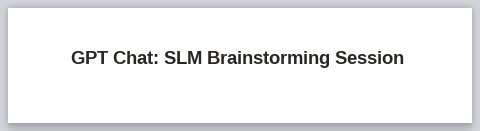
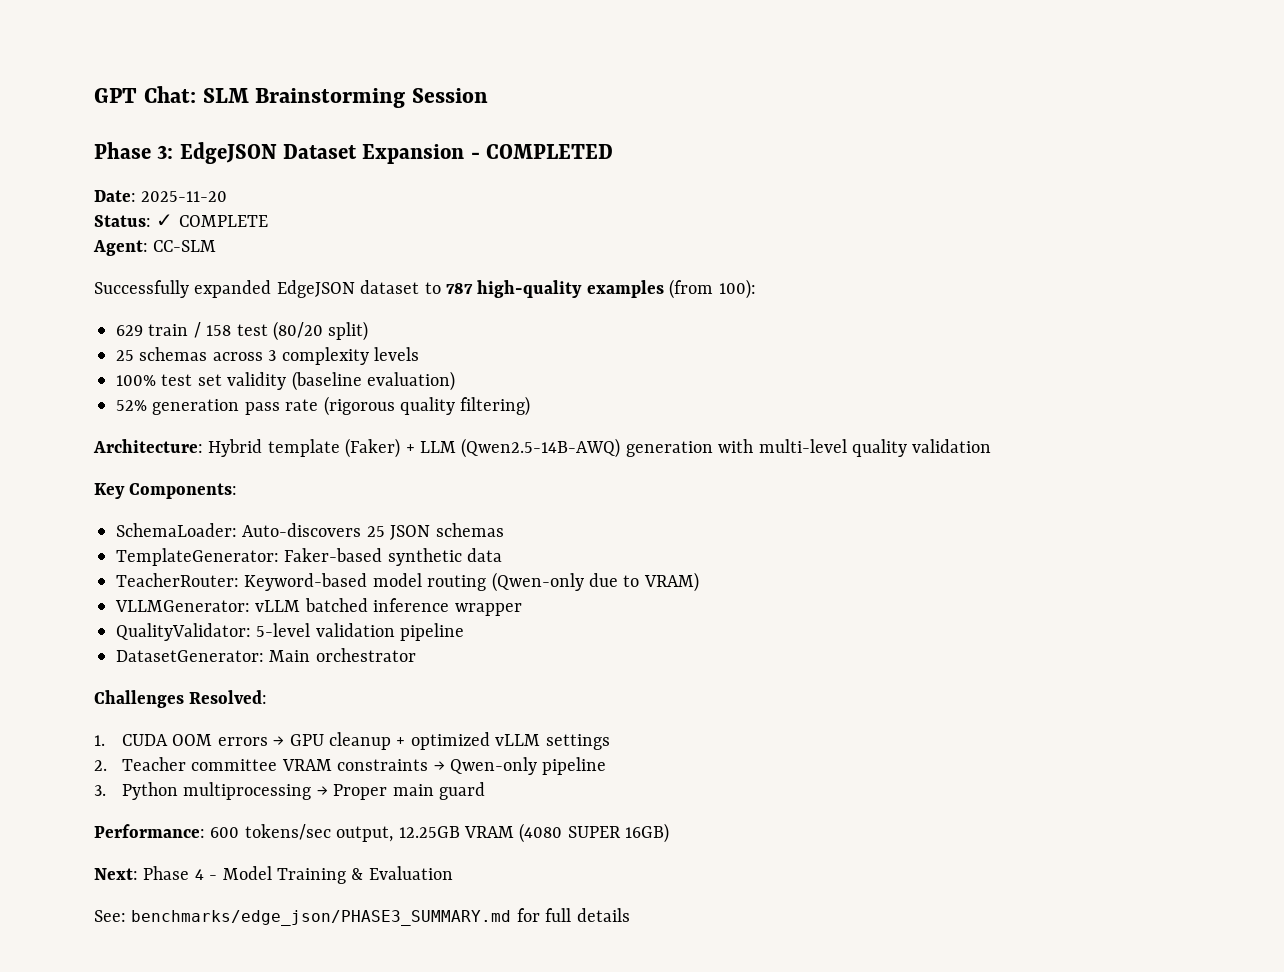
(404, 57) none -> [94,142,614,164] [94,190,228,202] [94,214,268,227] [93,240,217,256] [94,279,756,299] [116,321,369,341] [116,347,419,365] [116,371,455,391] [116,396,531,416] [93,438,992,458] [94,483,238,499] [116,523,504,540] [116,548,503,566] [116,572,699,592] [115,598,522,616] [116,623,465,641] [116,648,416,662] [94,690,268,708] [94,732,610,750] [94,757,607,775] [94,782,485,800] [94,823,670,843] [94,866,453,884] [94,908,630,926] // Phase 3: EdgeJSON Dataset Expansion - COMPLETED // Date: 2025-11-20 // Status: ✓ COMPLETE // Agent: CC-SLM // Successfully expanded EdgeJSON dataset to 787 high-quality examples (from 100): // 629 train / 158 test (80/20 split) // 25 schemas across 3 complexity levels // 100% test set validity (baseline evaluation) // 52% generation pass rate (rigorous quality filtering) // Architecture: Hybrid template (Faker) + LLM (Qwen2.5-14B-AWQ) generation with multi-level quality validation // Key Components: // SchemaLoader: Auto-discovers 25 JSON schemas // TemplateGenerator: Faker-based synthetic data // TeacherRouter: Keyword-based model routing (Qwen-only due to VRAM) // VLLMGenerator: vLLM batched inference wrapper // QualityValidator: 5-level validation pipeline // DatasetGenerator: Main orchestrator // Challenges Resolved: // 1. CUDA OOM errors → GPU cleanup + optimized vLLM settings // 2. Teacher committee VRAM constraints → Qwen-only pipeline // 3. Python multiprocessing → Proper main guard // Performance: 600 tokens/sec output, 12.25GB VRAM (4080 SUPER 16GB) // Next: Phase 4 - Model Training & Evaluation // See: benchmarks/edge_json/PHASE3_SUMMARY.md for full details

